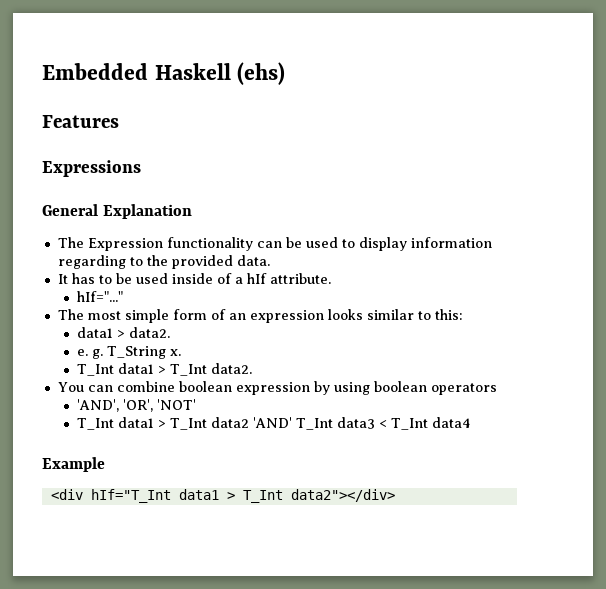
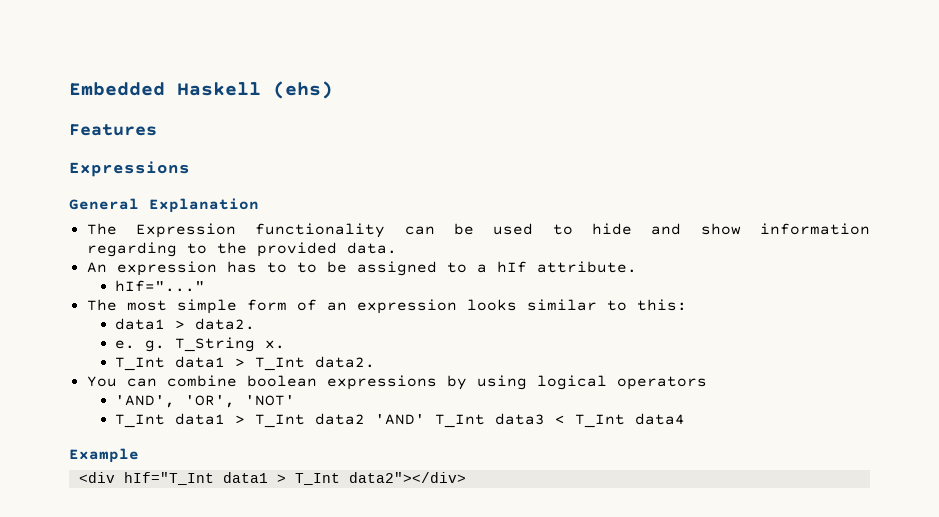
[358,237,407,251] display -> [591,223,741,235] hide and show
[57,273,232,284] It has to be used inside of -> [86,261,467,276] An expression has to to be assigned to
[235,382,310,395] expression -> [326,375,437,390] expressions
[373,381,427,392] boolean -> [536,375,607,390] logical

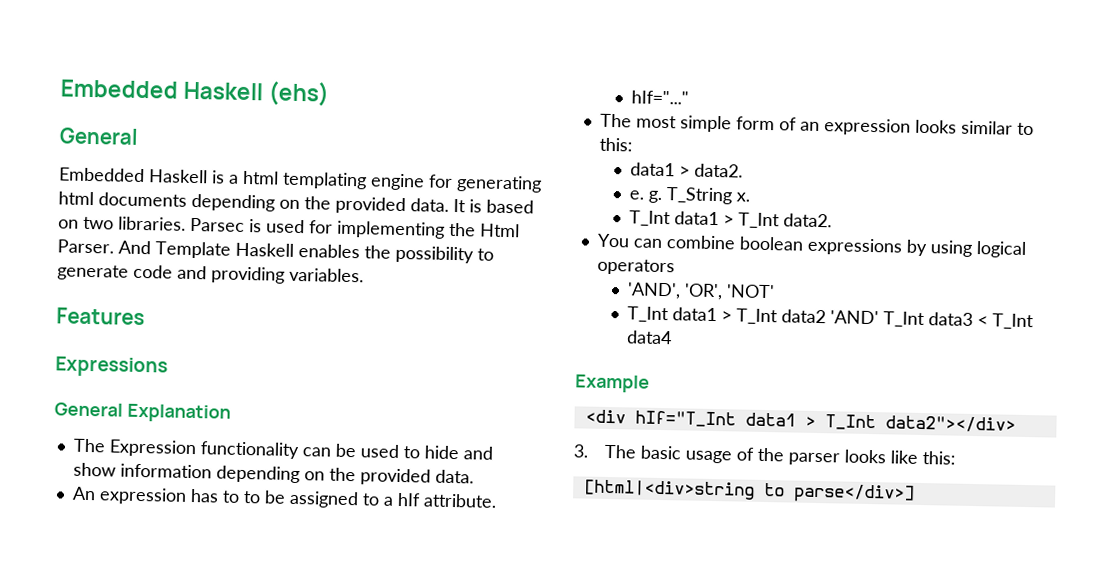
(333, 90) none -> [59,127,139,145] [59,167,542,193] [58,191,534,215] [58,216,520,239] [57,239,494,264] [57,264,364,284] // General // Embedded Haskell is a html templating engine for generating html documents depending on the provided data. It is based on two libraries. Parsec is used for implementing the Html Parser. And Template Haskell enables the possibility to generate code and providing variables.
[86,242,207,257] regarding to -> [215,465,325,484] depending on
(466, 477) none -> [573,444,957,466] [583,479,915,504] // 3. The basic usage of the parser looks like this: // [html|<div>string to parse</div>]

